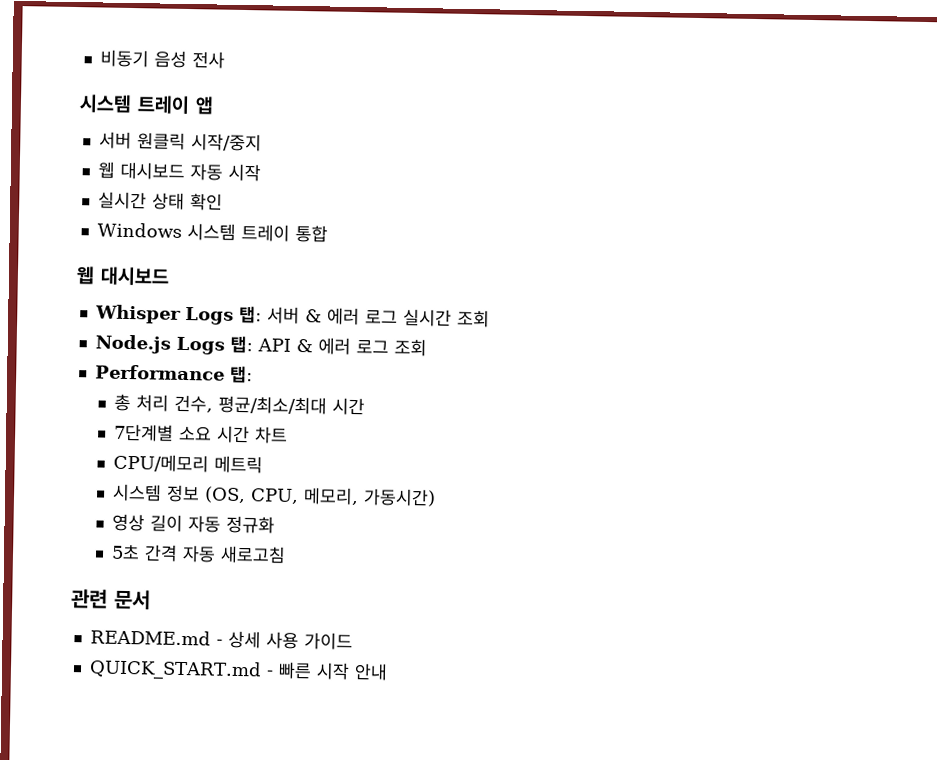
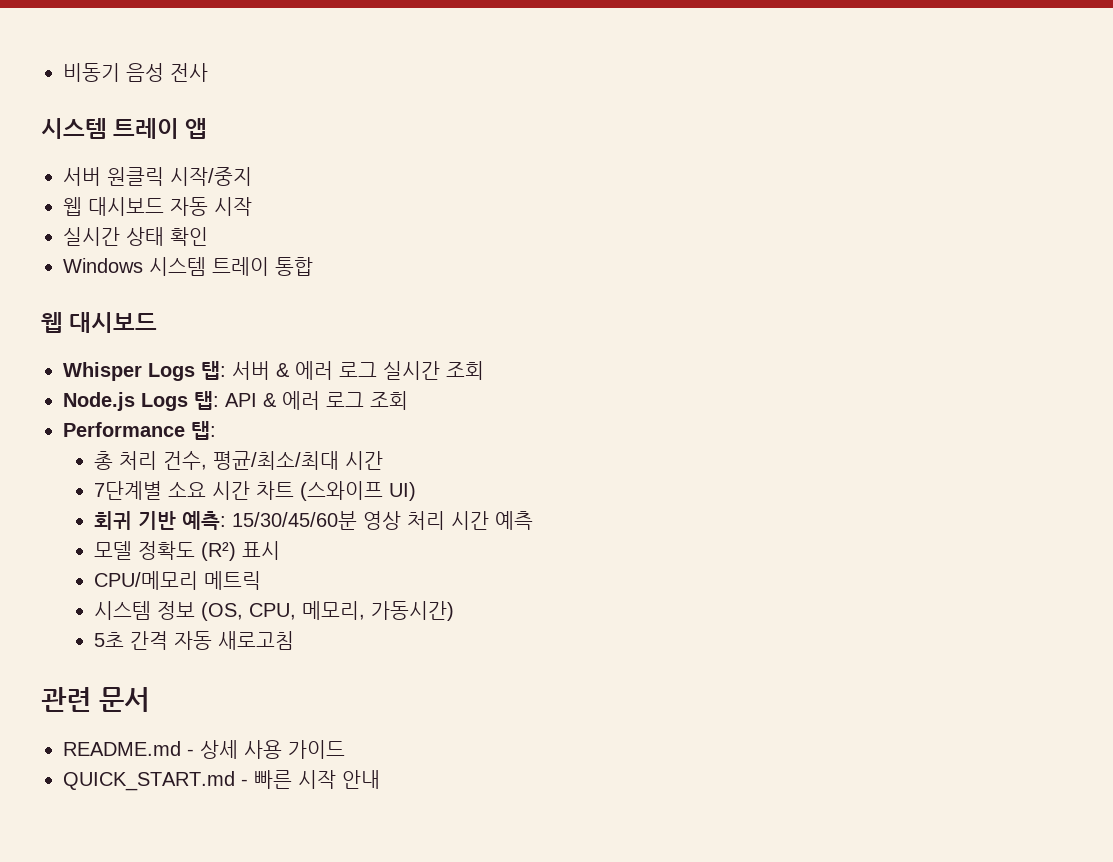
(289, 435) none -> [300,481,417,501] [94,511,534,530] [94,541,281,561] (스와이프 UI) // 회귀 기반 예측: 15/30/45/60분 영상 처리 시간 예측 // 모델 정확도 (R²) 표시
[112,513,276,534] // 영상 길이 자동 정규화 -> (455, 611) none

